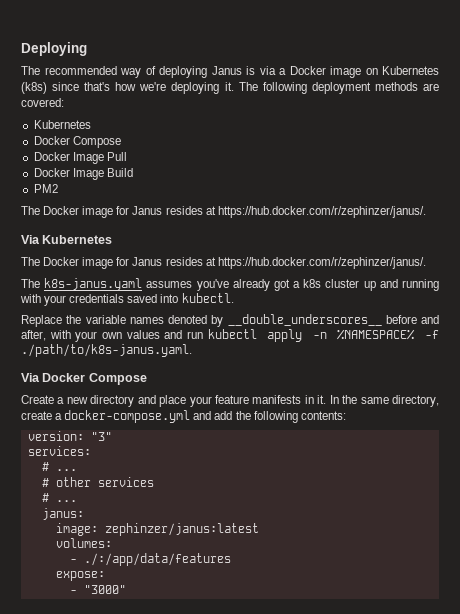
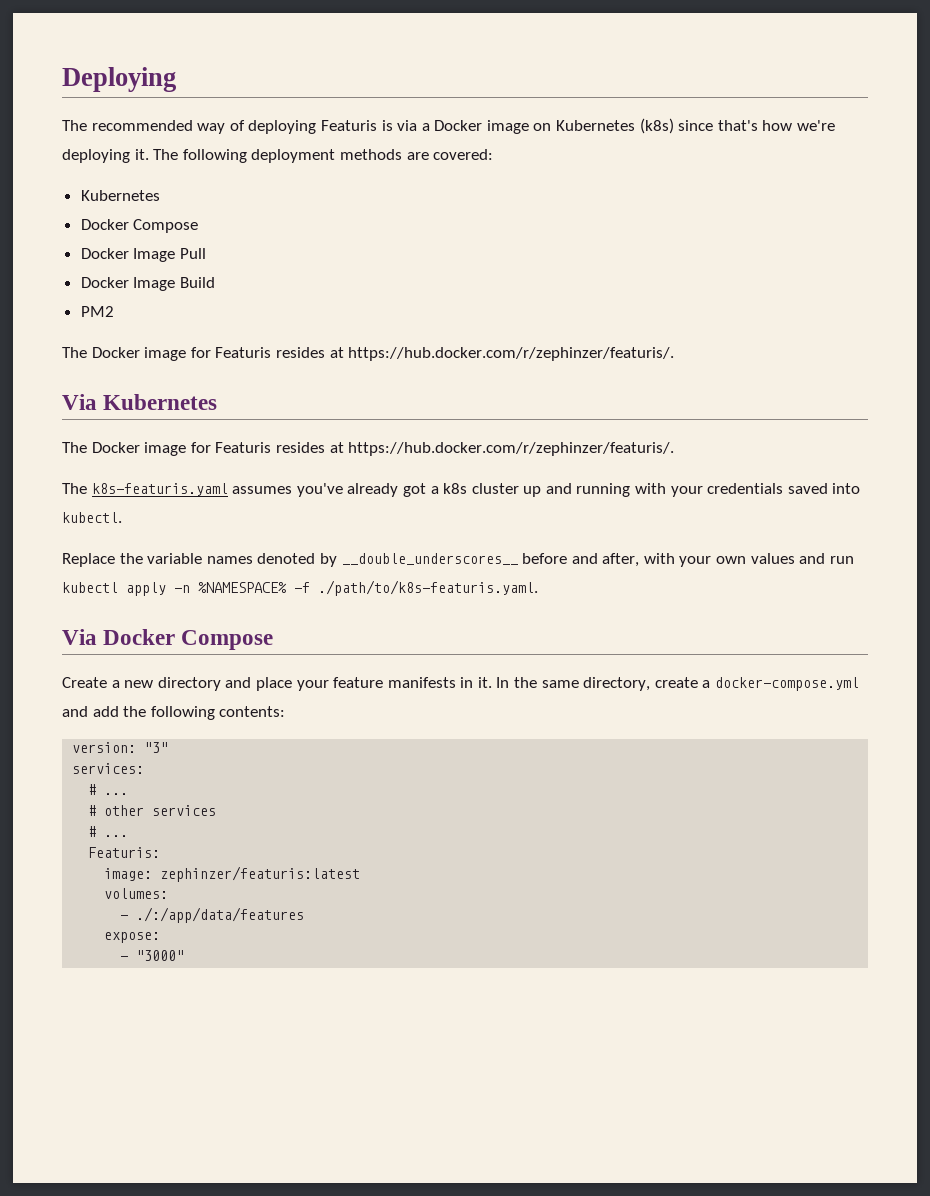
[211,66,242,75] Janus -> [320,120,377,131] Featuris
[132,206,426,218] Janus resides at https://hub.docker.com/r/zephinzer/janus/. -> [215,347,675,361] Featuris resides at https://hub.docker.com/r/zephinzer/featuris/.
[132,257,426,269] [21,278,143,291] Janus resides at https://hub.docker.com/r/zephinzer/janus/. // The k8s-janus.yaml -> [215,442,675,456] [62,483,228,496] Featuris resides at https://hub.docker.com/r/zephinzer/featuris/. // The k8s-featuris.yaml
[21,344,192,357] ./path/to/k8s-janus.yaml. -> [318,580,538,596] ./path/to/k8s-featuris.yaml.
[41,508,84,520] janus: -> [88,847,161,858] Featuris:
[104,523,259,536] zephinzer/janus:latest -> [160,866,361,882] zephinzer/featuris:latest

